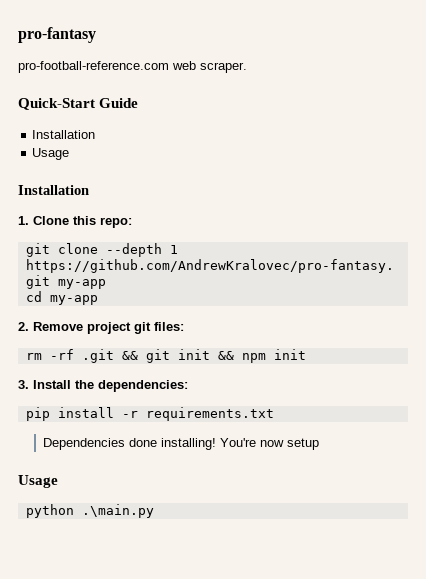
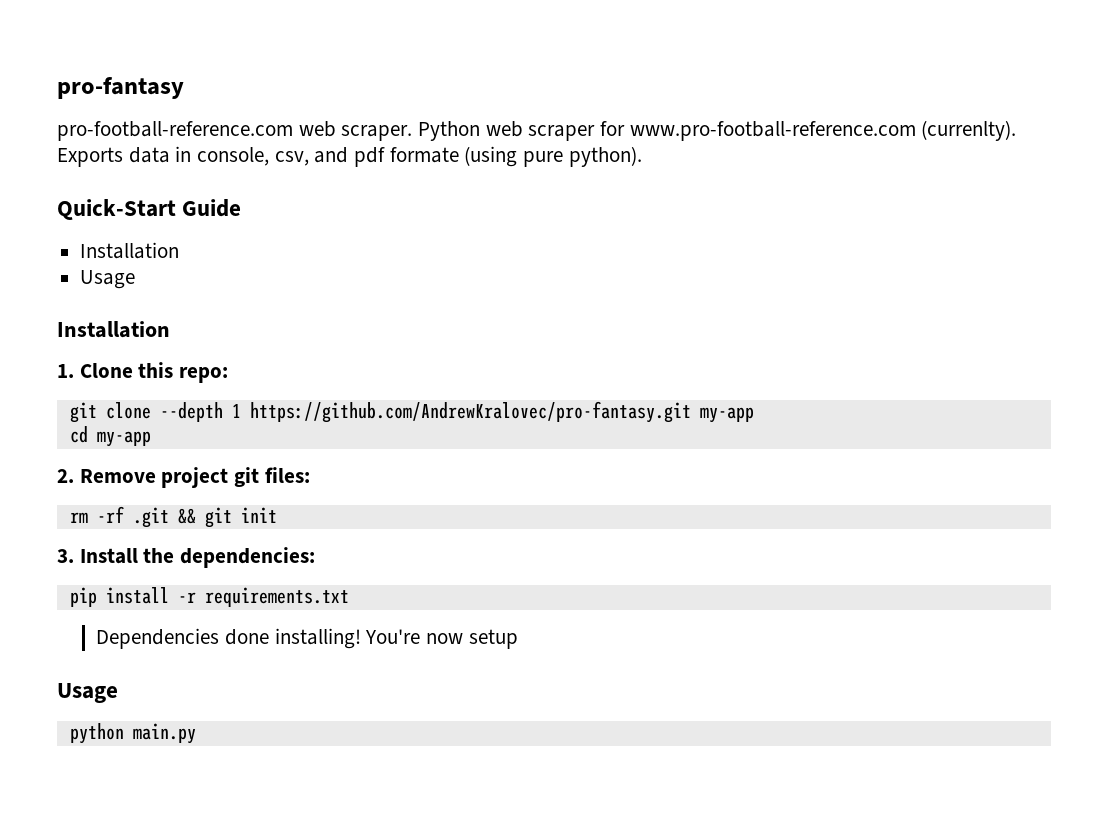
(247, 67) none -> [418,120,1017,141] [57,146,642,167] Python web scraper for www.pro-football-reference.com (currenlty). Exports data in console, csv, and pdf formate (using pure python).
[217,349,306,363] && npm init -> (277, 515) none
[81,504,154,518] .\main.py -> [132,723,196,744] main.py

